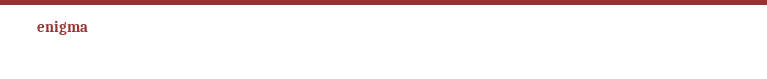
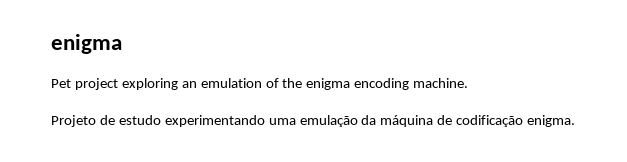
[37,20,88,35] enigma -> [51,34,122,54] [51,78,469,90] [51,115,576,127] enigma // Pet project exploring an emulation of the enigma encoding machine. // Projeto de estudo experimentando uma emulação da máquina de codificação enigma.

